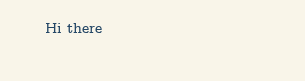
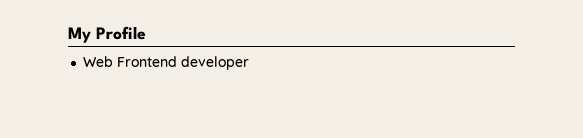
[45,23,102,33] Hi there -> [68,26,146,43] [83,56,250,70] My Profile // Web Frontend developer

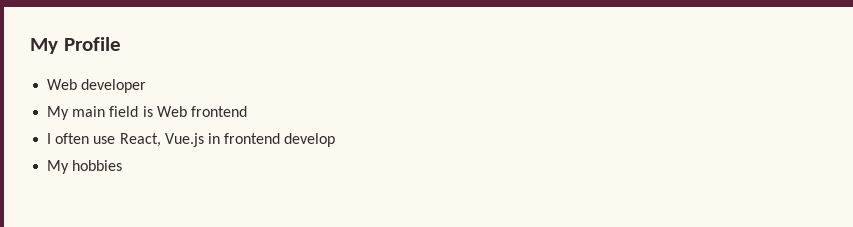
[117,56,178,67] Frontend -> (78, 84) none
(250, 63) none -> [47,106,247,120] [47,133,336,147] [47,160,123,174] // My main field is Web frontend // I often use React, Vue.js in frontend develop // My hobbies

